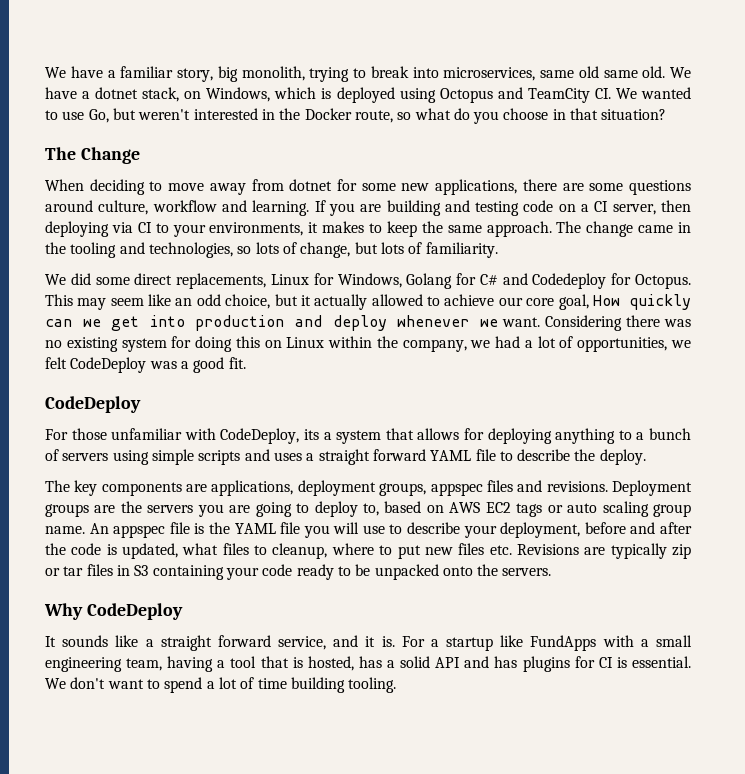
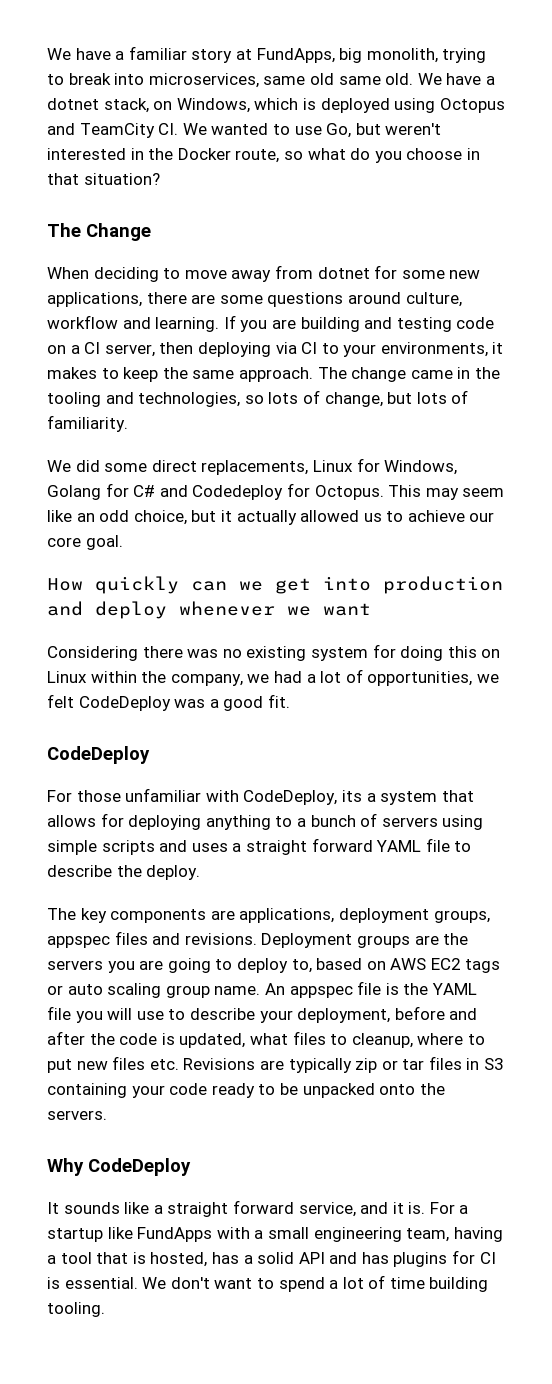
[177,68,213,82] story, -> [191,48,335,63] story at FundApps,
(423, 300) none -> [363,513,382,522] us
[558,294,589,310] goal, -> [85,535,123,550] goal. //
[501,317,540,327] want. -> [323,603,371,616] want //

